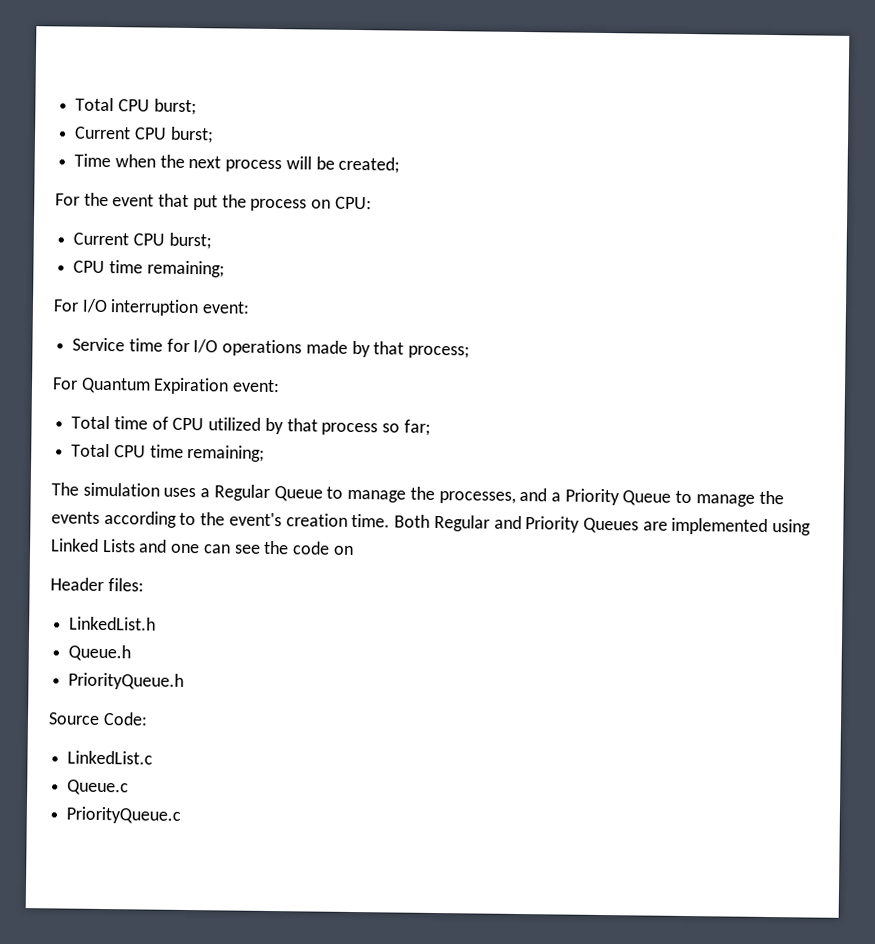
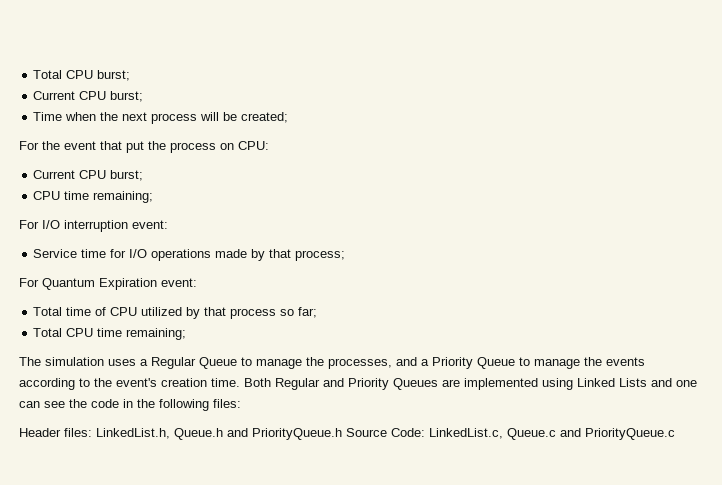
[332,545,354,555] on -> [123,399,241,411] in the following files:
[69,616,157,631] // LinkedList.h // -> [96,428,170,439] LinkedList.h,
(132, 653) // -> [227,428,248,437] and
(185, 681) // -> (342, 434) none
[67,750,154,765] // LinkedList.c // -> [429,428,503,439] LinkedList.c,
(130, 787) // -> [560,428,581,437] and

